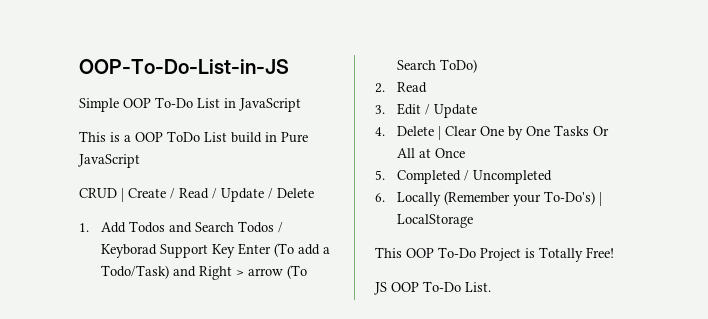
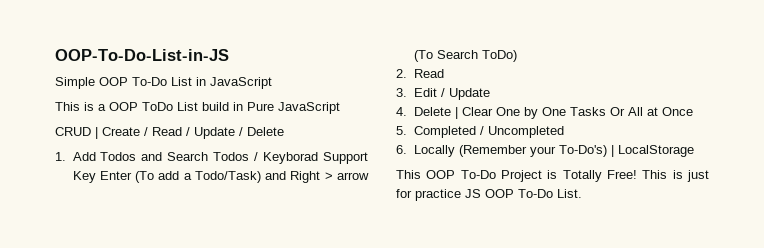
(614, 252) // -> [642,170,709,182] [396,189,461,201] This is just for practice

